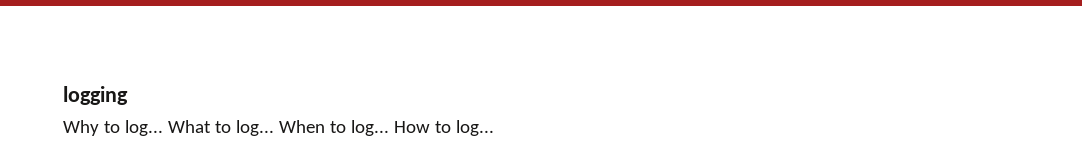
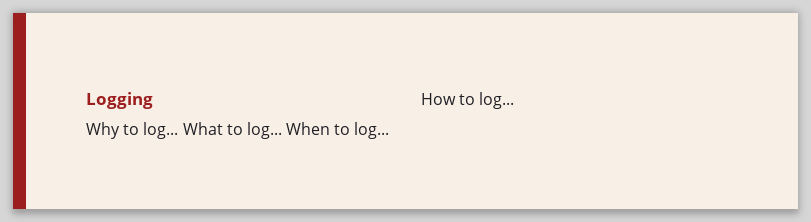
[63,86,128,105] logging -> [86,92,153,109] Logging

